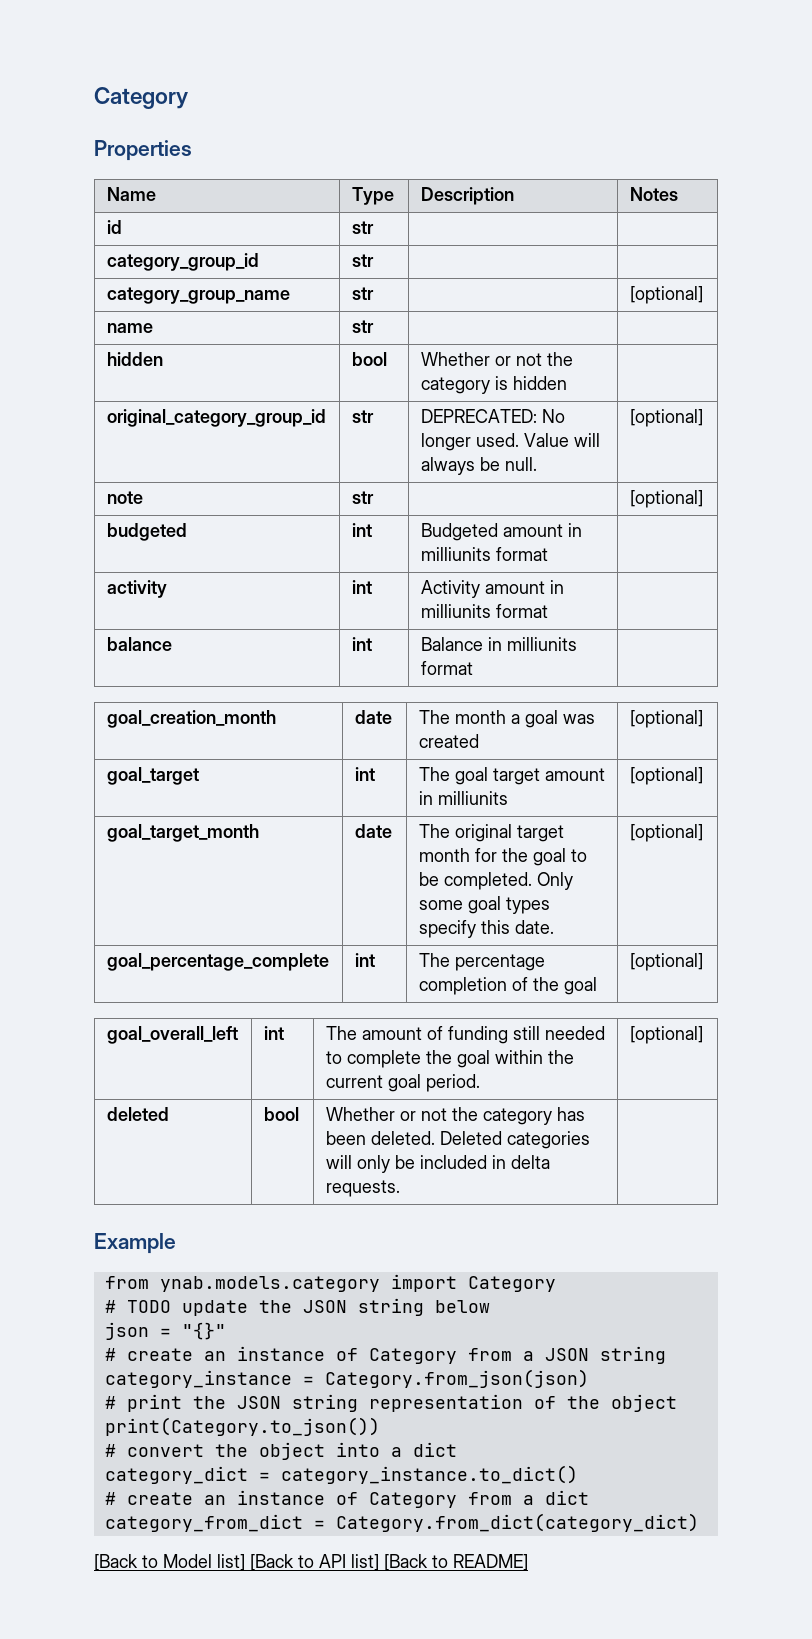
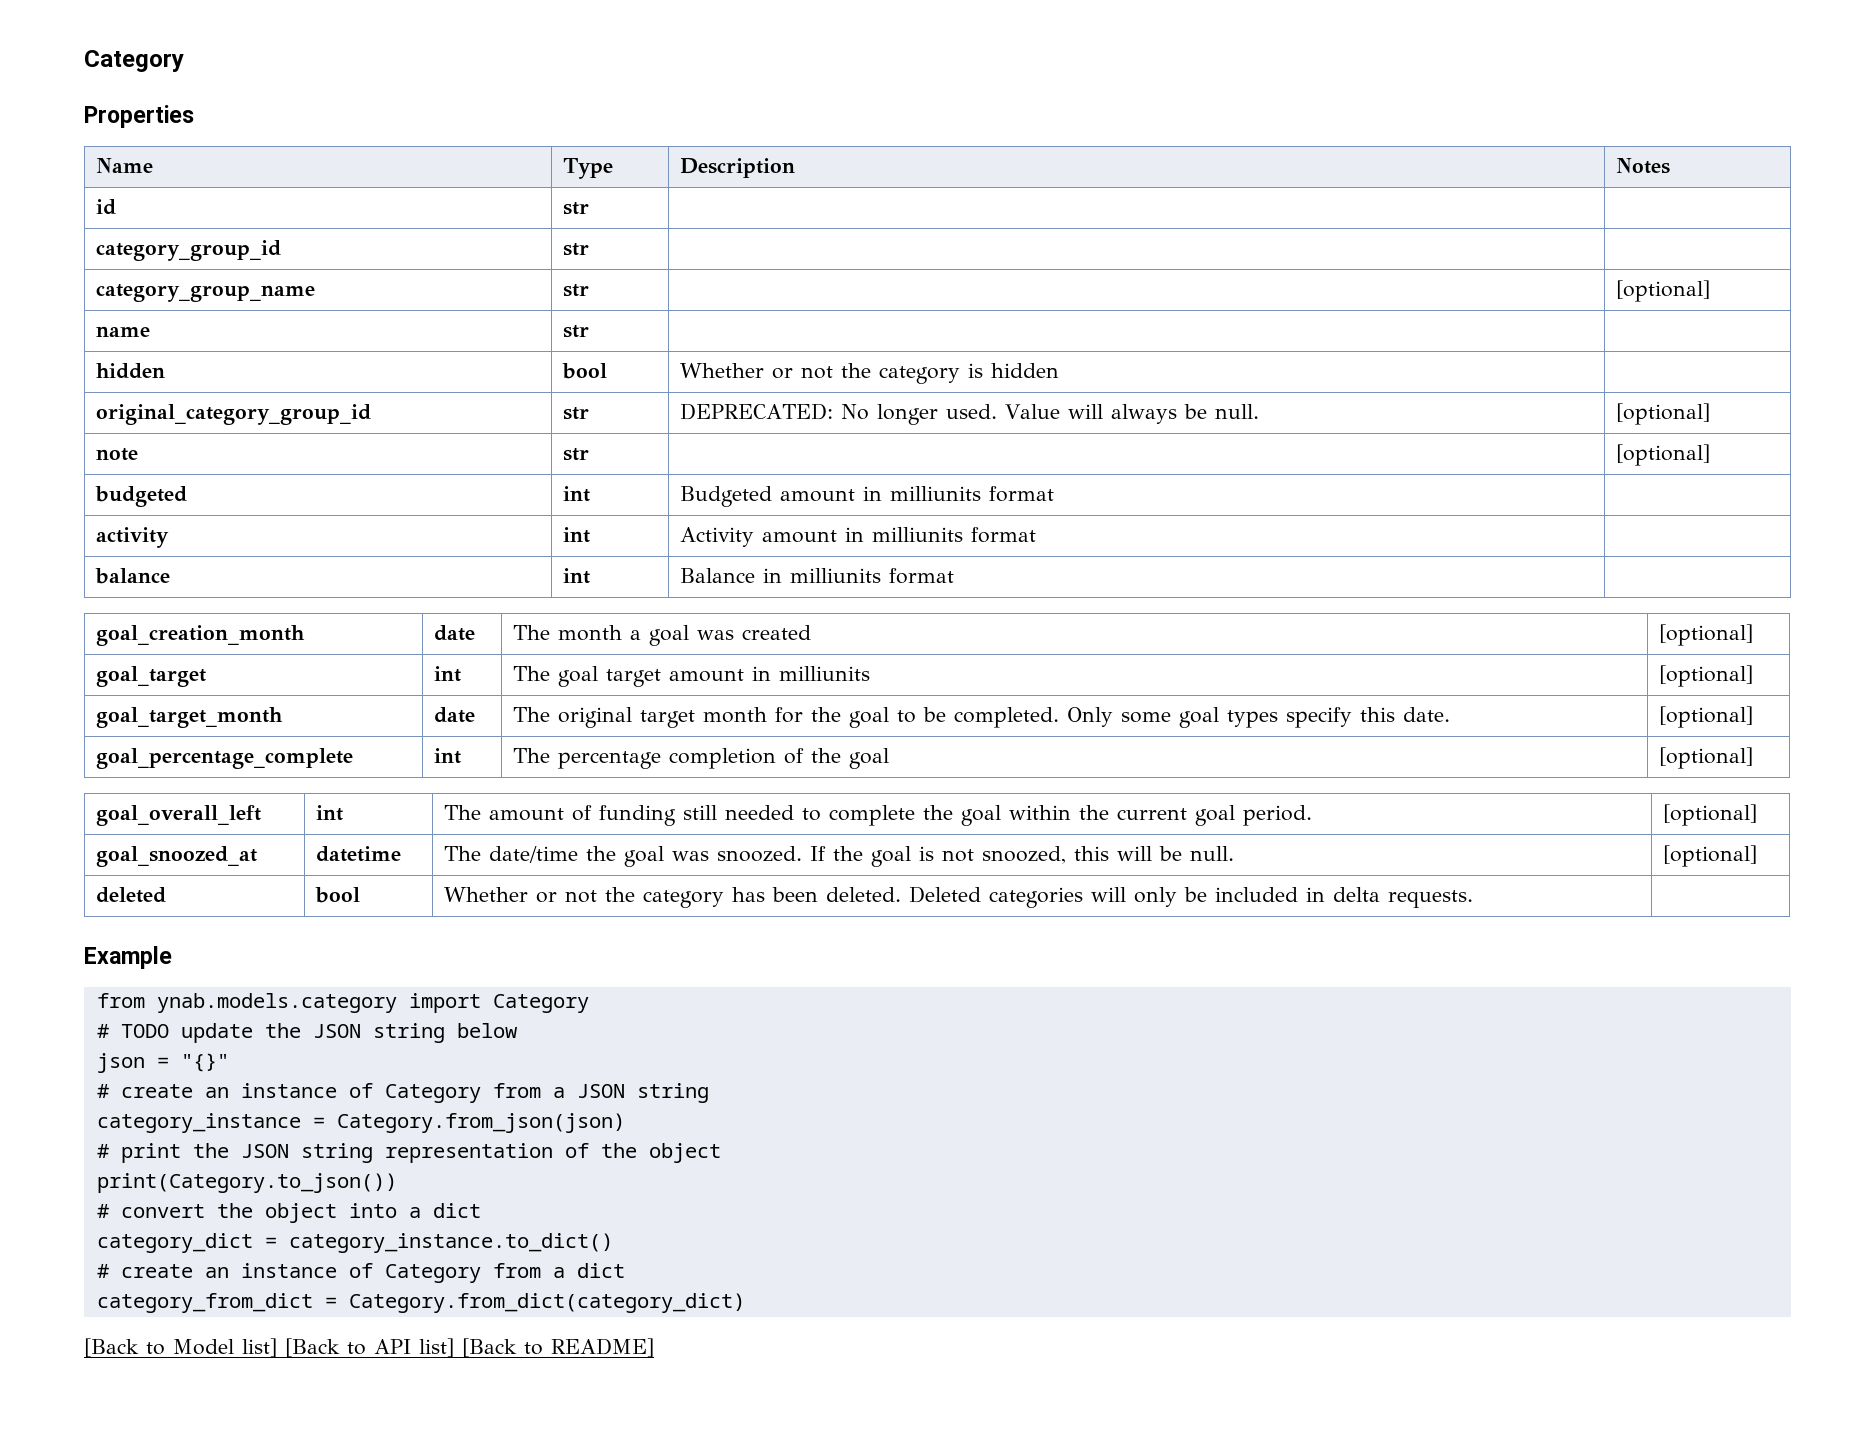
(703, 1035) none -> [95,846,257,867] [315,846,401,862] [443,846,1234,867] [1662,845,1757,867] // goal_snoozed_at | datetime | The date/time the goal was snoozed. If the goal is not snoozed, this will be null. | [optional]

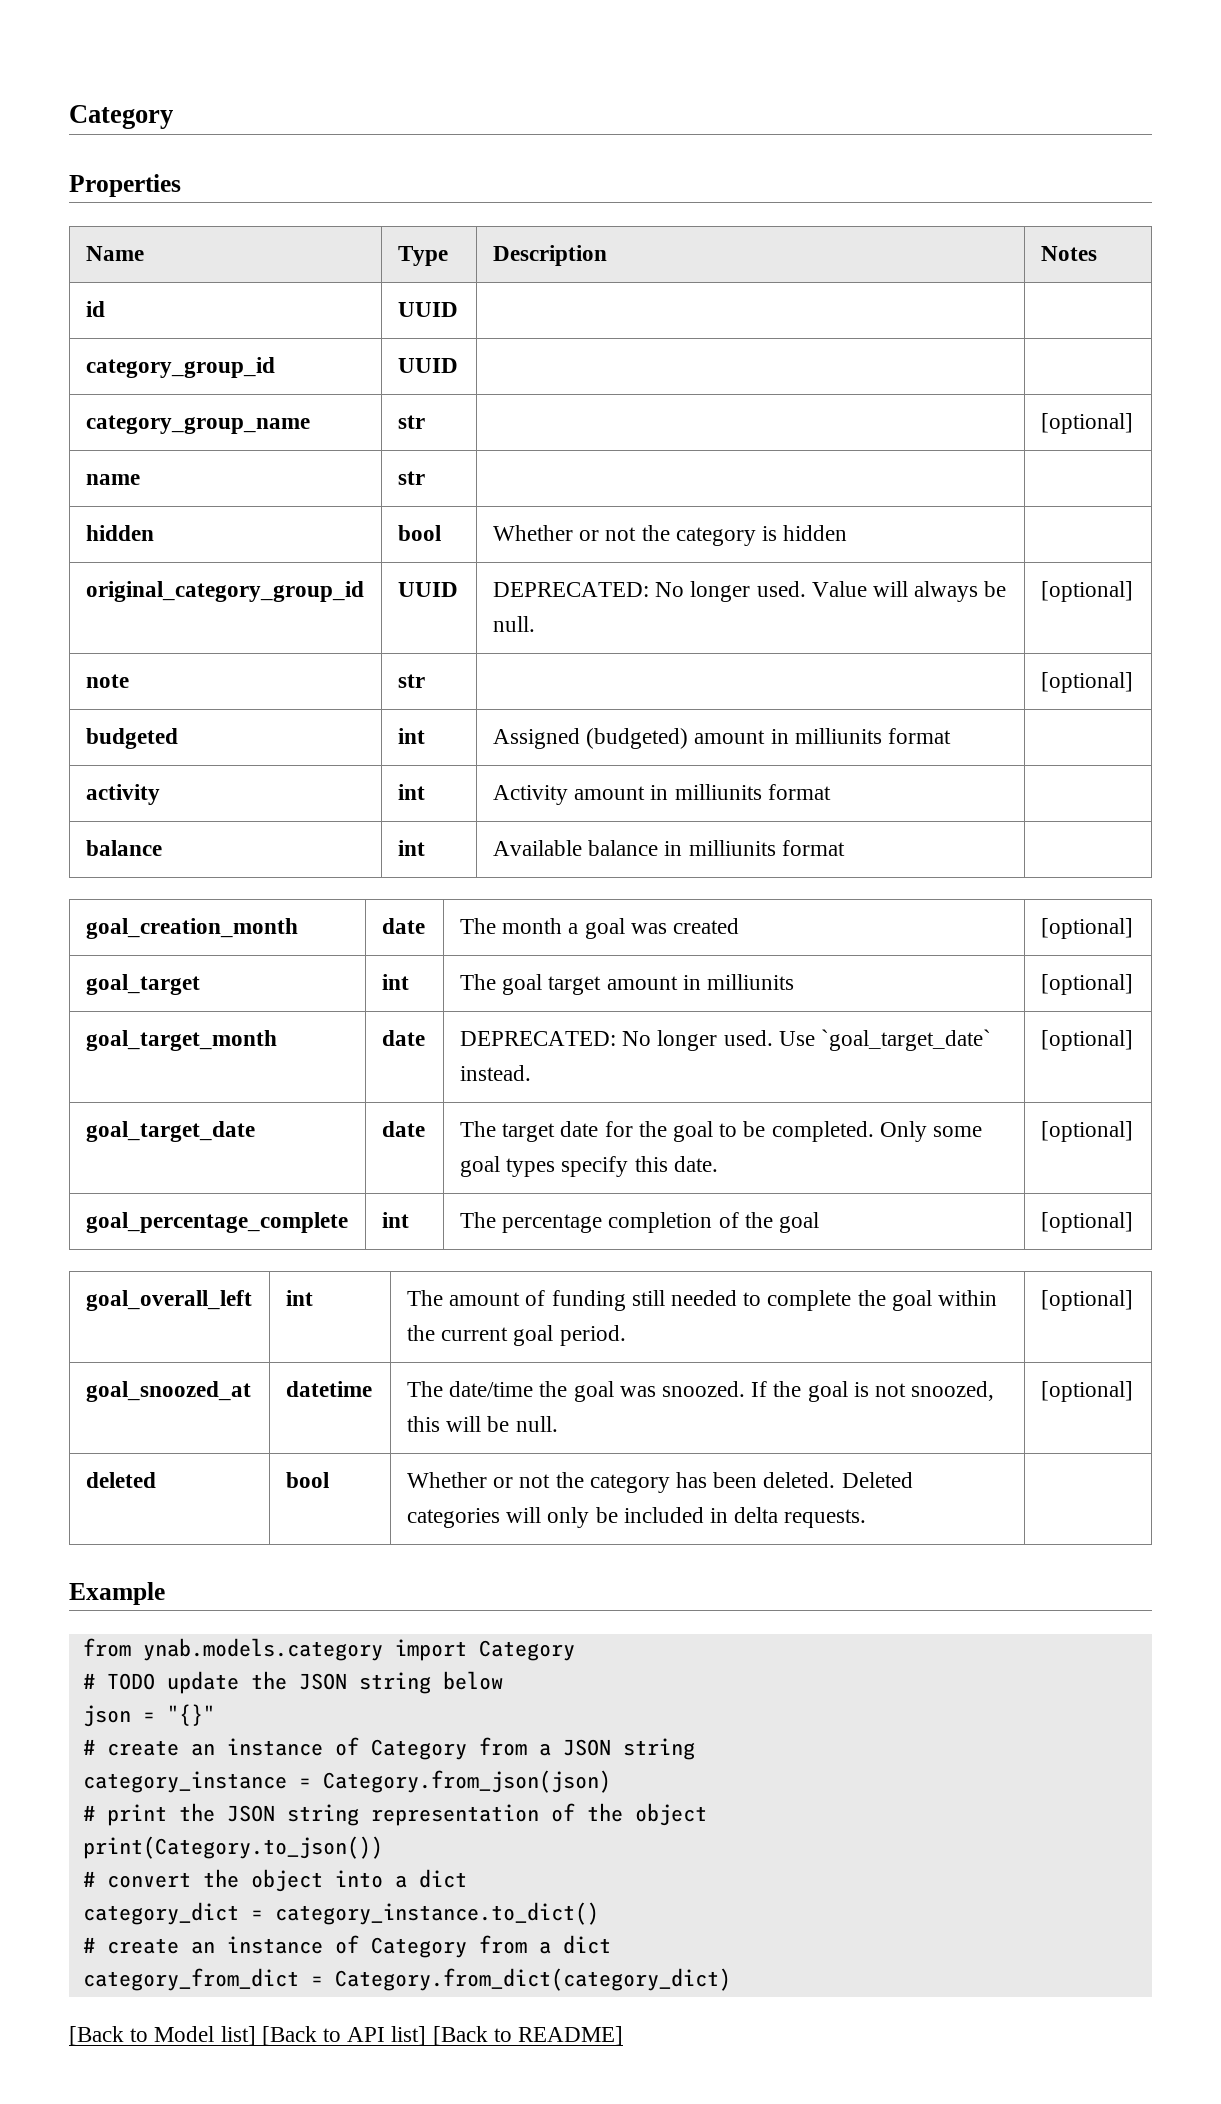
[562,202,589,215] str -> [397,302,458,317] UUID
[562,243,589,256] str -> [397,358,458,373] UUID
[562,407,589,420] str -> [397,582,458,597] UUID
[679,486,772,507] Budgeted -> [492,728,689,749] Assigned (budgeted)
[679,568,755,583] Balance -> [492,840,659,856] Available balance
[512,707,767,728] The original target month -> [459,1029,991,1051] [459,1065,531,1081] [1040,1030,1133,1051] [85,1121,255,1142] [381,1121,425,1137] [459,1121,599,1142] DEPRECATED: No longer used. Use `goal_target_date` instead. | [optional] // goal_target_date | date | The target date

